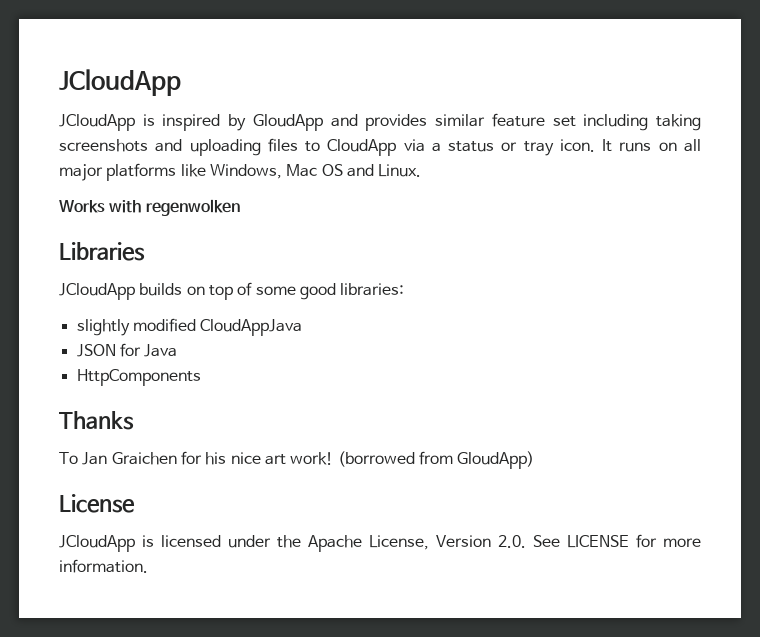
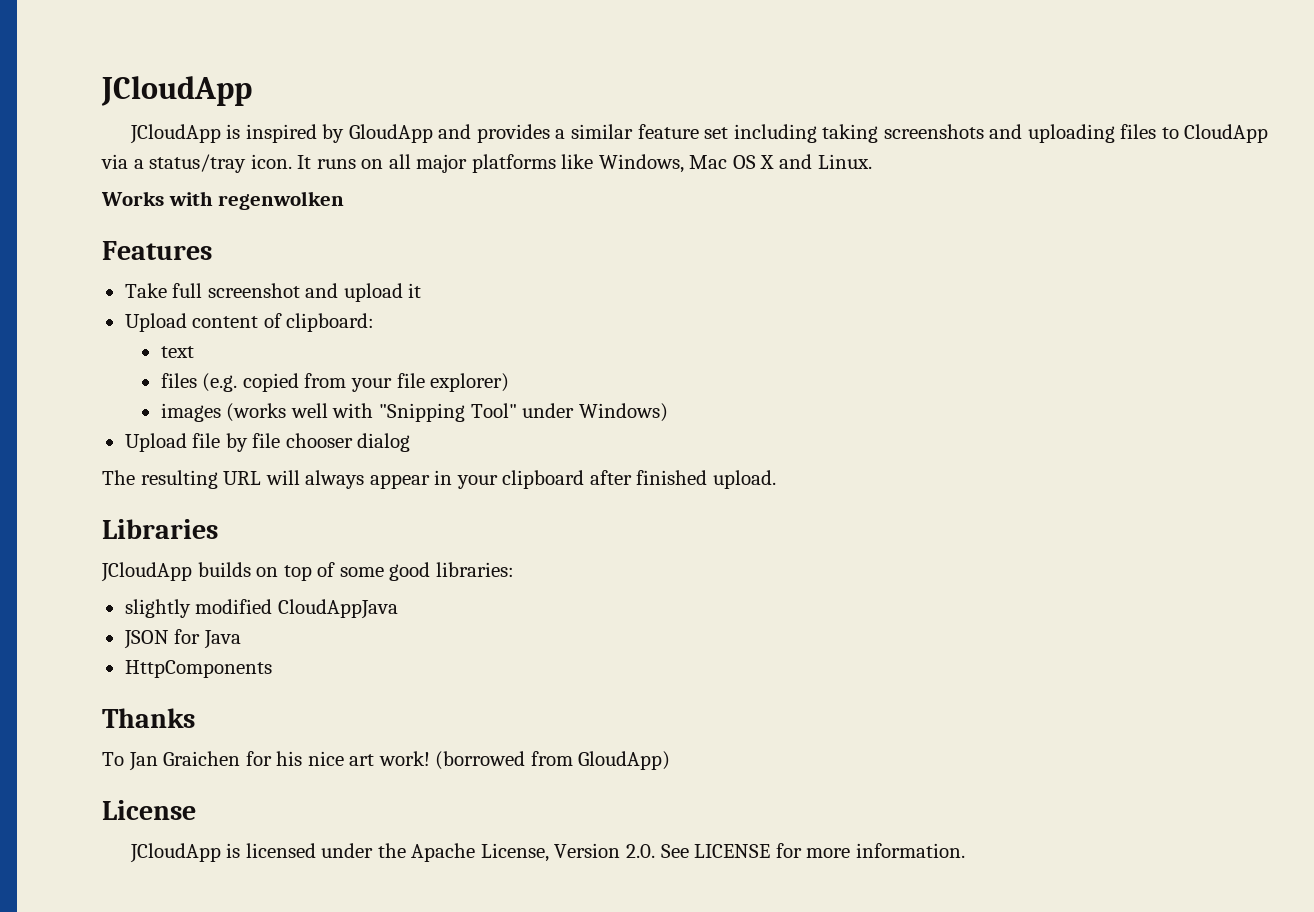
(428, 122) none -> [555,129,566,139] a
[448,141,554,156] status or tray -> [149,154,247,173] status/tray
(343, 170) none -> [760,155,775,169] X
(240, 207) none -> [102,241,212,260] [124,283,422,302] [124,313,375,332] [160,346,194,358] [160,373,510,392] [160,403,668,422] [124,433,411,452] [102,470,776,489] // Features // Take full screenshot and upload it // Upload content of clipboard: // text // files (e.g. copied from your file explorer) // images (works well with "Snipping Tool" under Windows) // Upload file by file chooser dialog // The resulting URL will always appear in your clipboard after finished upload.

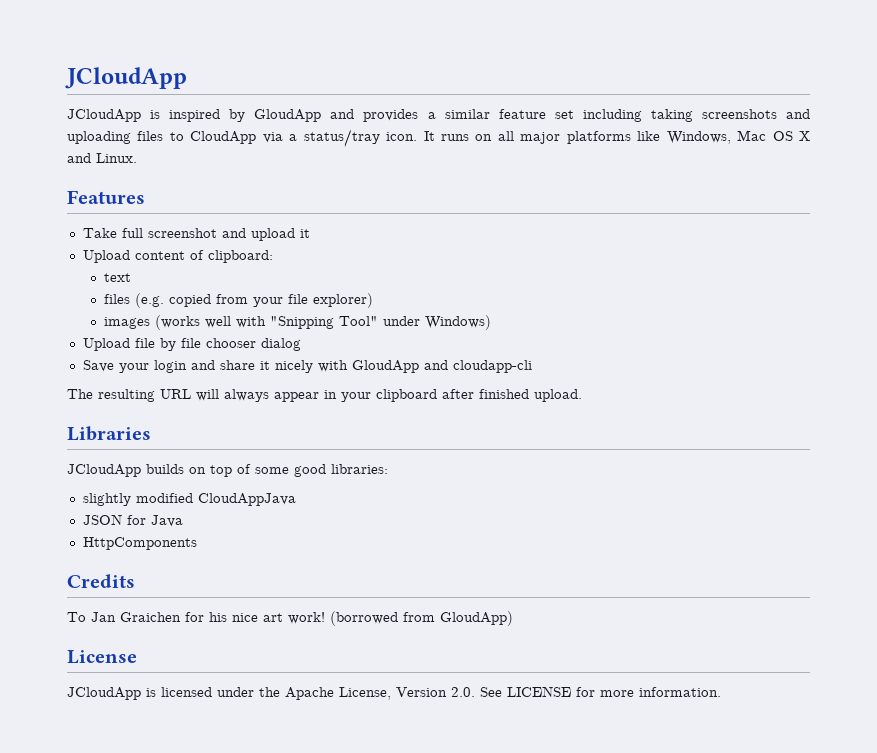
[101,191,345,210] // Works with regenwolken -> (137, 158) none
(411, 442) none -> [82,360,532,373] // Save your login and share it nicely with GloudApp and cloudapp-cli
[102,708,195,728] Thanks -> [67,574,135,588] Credits

